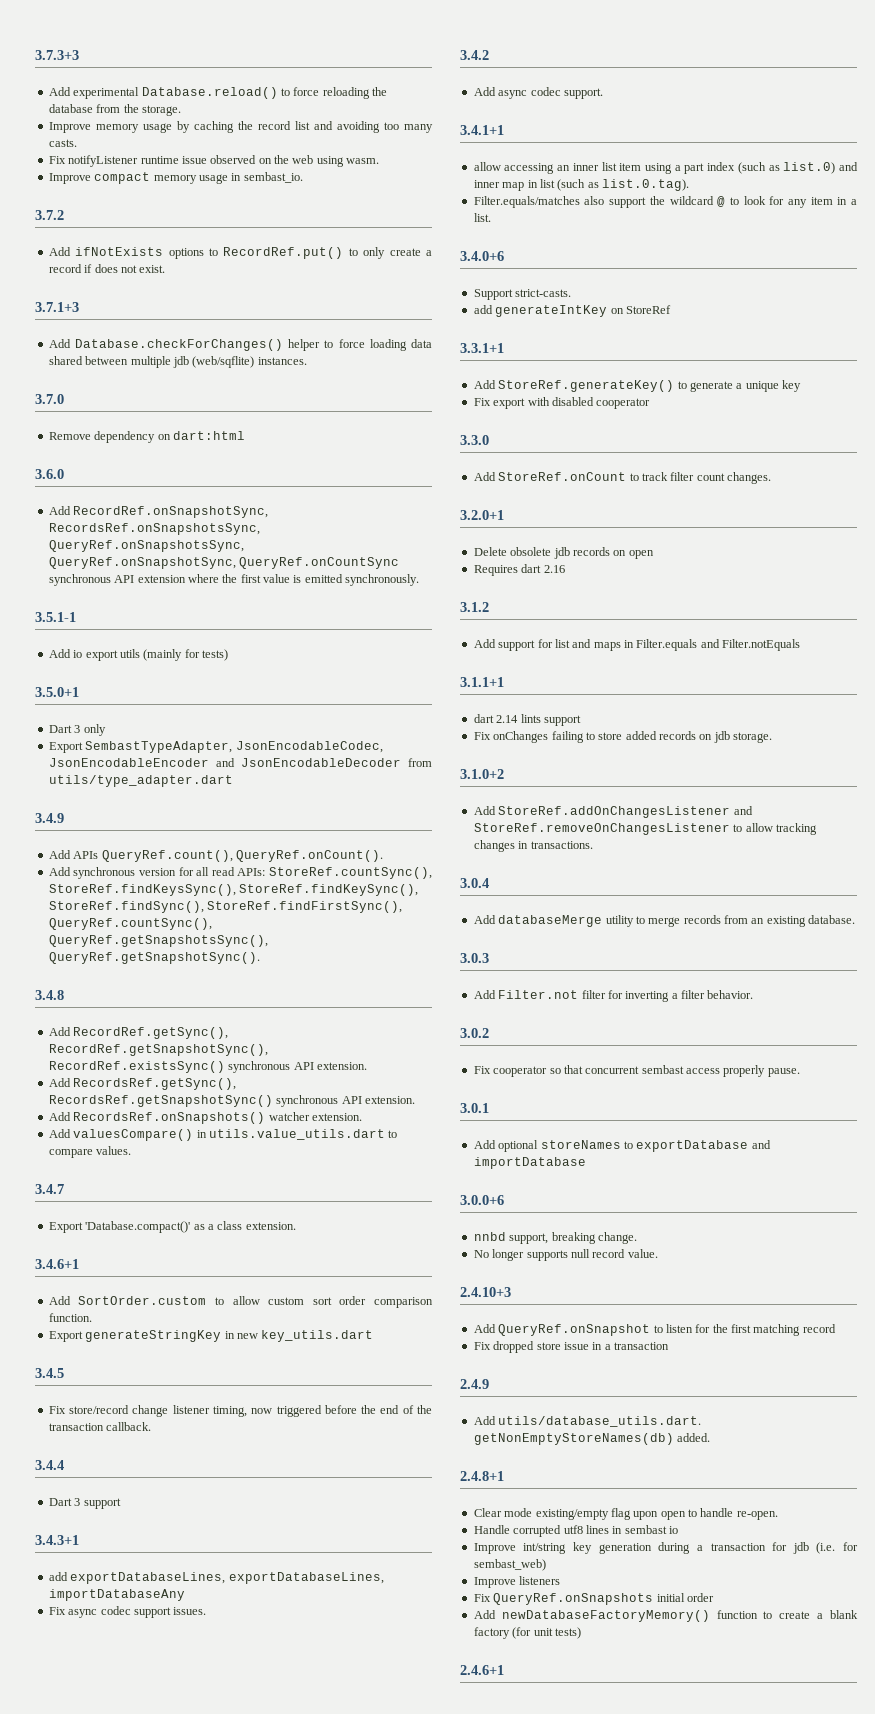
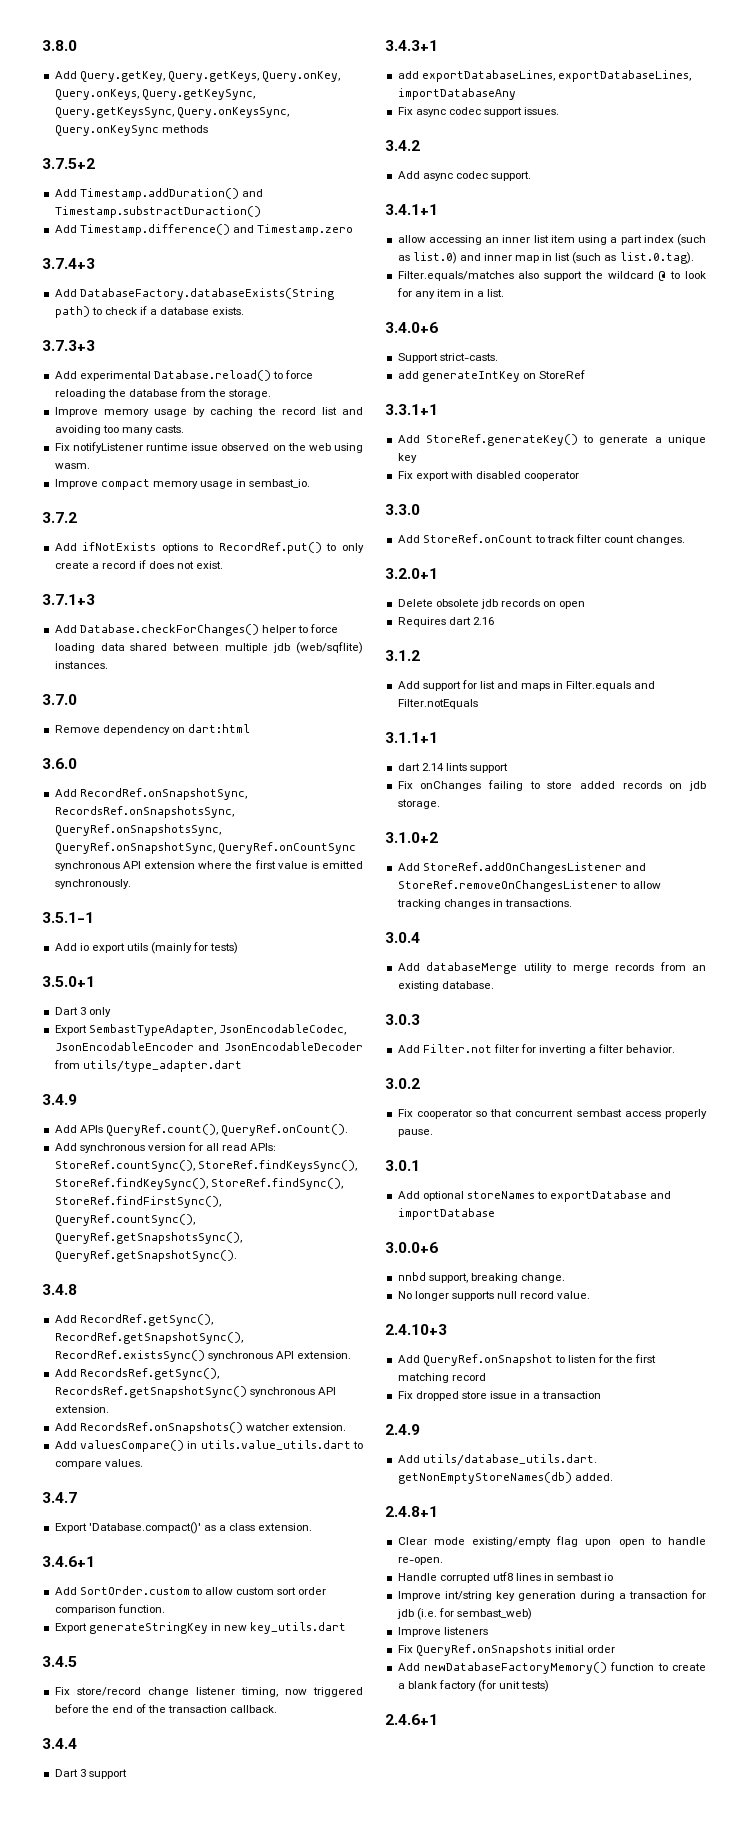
(35, 55) none -> [42,40,77,51] [54,71,340,82] [54,89,255,100] [54,107,289,118] [54,125,208,136] [42,158,95,169] [54,188,263,200] [54,206,261,218] [54,224,353,236] [42,258,95,269] [54,288,334,300] [54,306,245,318] 3.8.0 // Add Query.getKey, Query.getKeys, Query.onKey, Query.onKeys, Query.getKeySync, Query.getKeysSync, Query.onKeysSync, Query.onKeySync methods // 3.7.5+2 // Add Timestamp.addDuration() and Timestamp.substractDuraction() // Add Timestamp.difference() and Timestamp.zero // 3.7.4+3 // Add DatabaseFactory.databaseExists(String path) to check if a database exists. //

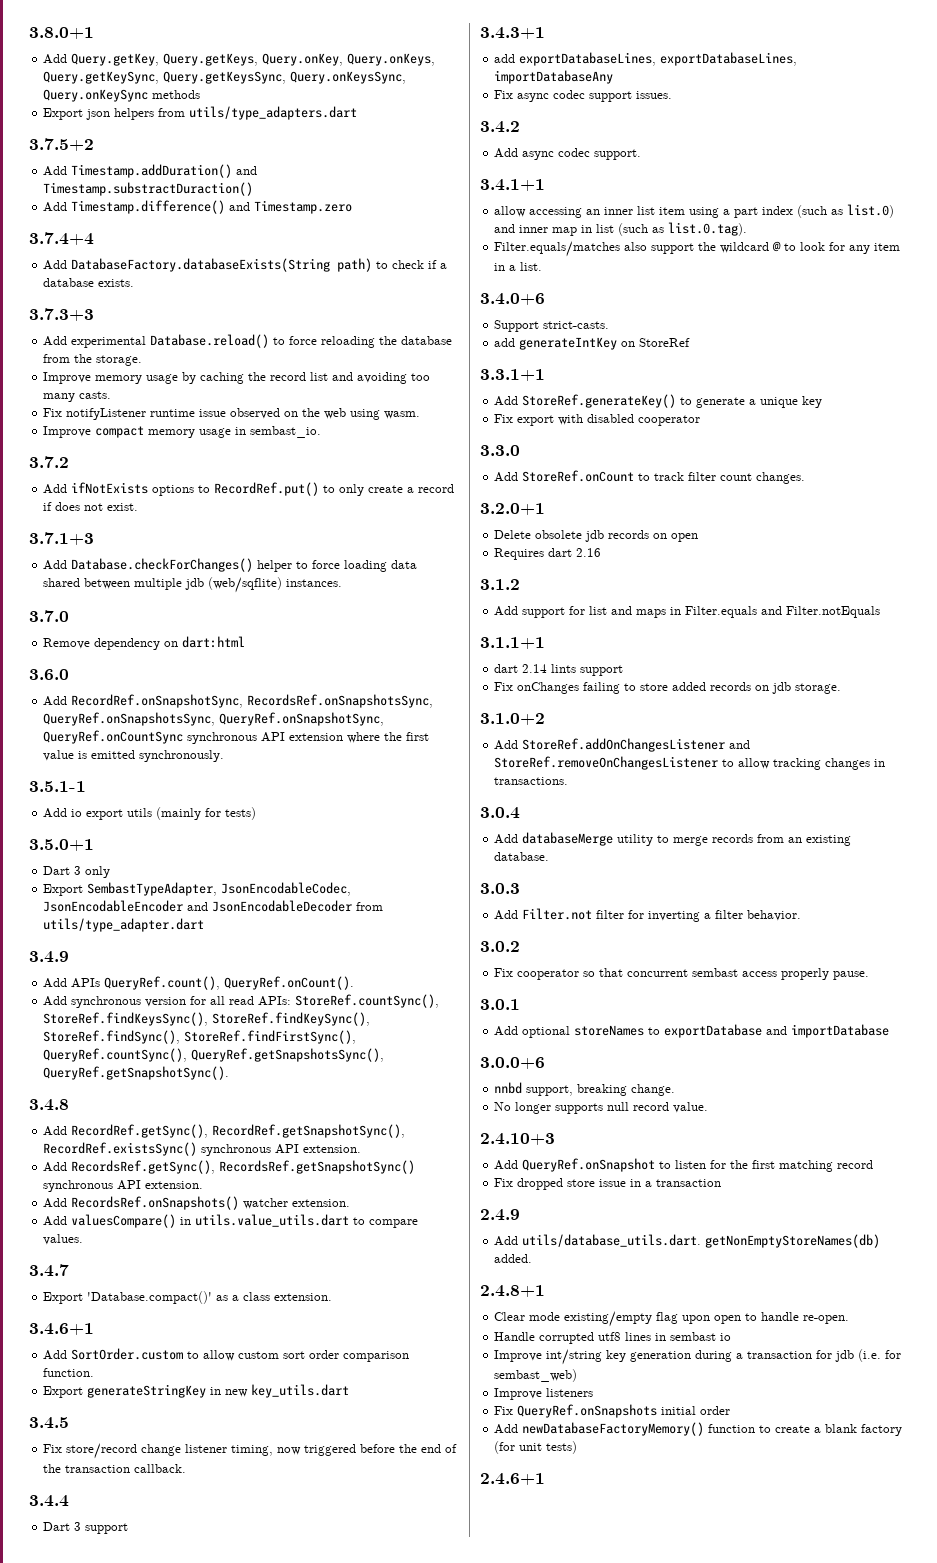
[42,40,77,51] 3.8.0 -> [29,27,94,39] 3.8.0+1
(208, 129) none -> [43,106,358,120] // Export json helpers from utils/type_adapters.dart
[42,258,95,269] 3.7.4+3 -> [29,232,94,245] 3.7.4+4

